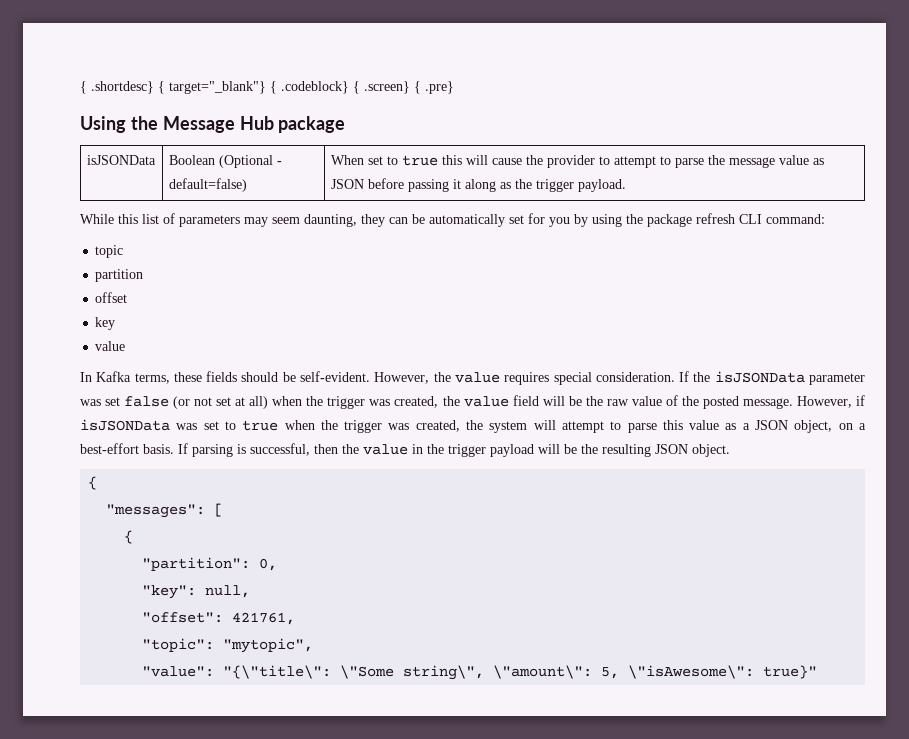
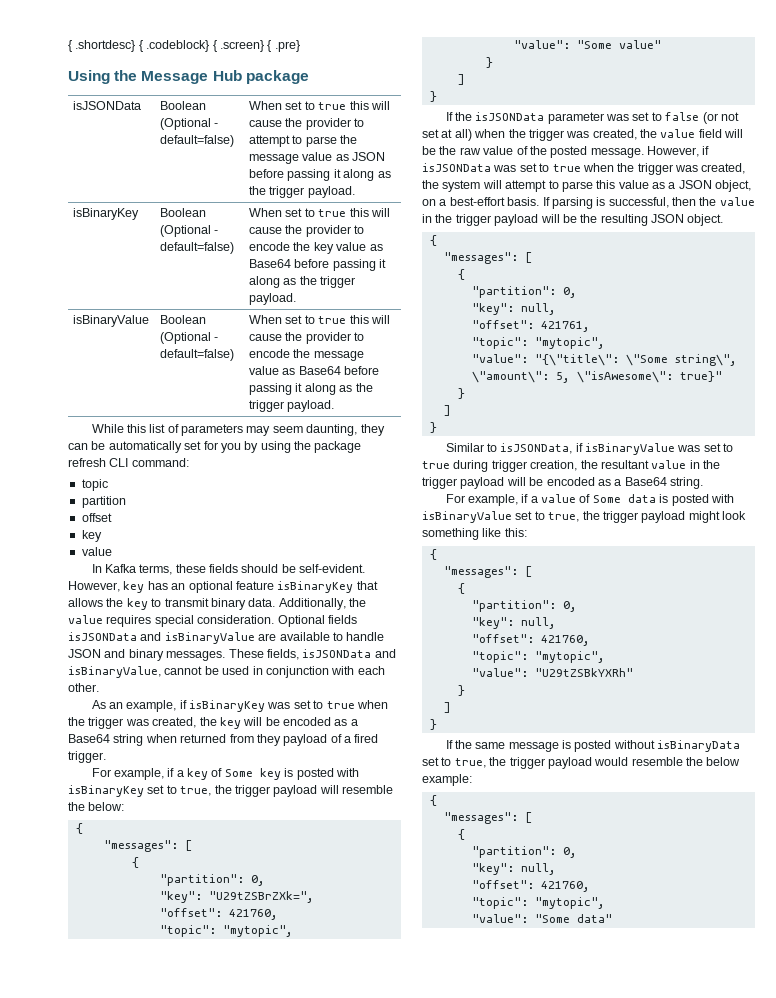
[169,81,277,94] target="_blank"} { -> (143, 46) none
(626, 185) none -> [73,208,140,220] [160,208,207,217] [160,225,219,237] [160,242,235,254] [249,208,390,217] [249,225,365,237] [249,242,383,254] [249,259,387,271] [249,276,356,288] [249,293,297,305] [73,315,150,327] [160,315,207,324] [160,332,219,344] [160,349,235,361] [249,315,390,324] [249,332,365,344] [249,349,364,361] [249,366,380,375] [249,383,373,395] [249,400,335,412] // isBinaryKey | Boolean (Optional - default=false) | When set to true this will cause the provider to encode the key value as Base64 before passing it along as the trigger payload. // isBinaryValue | Boolean (Optional - default=false) | When set to true this will cause the provider to encode the message value as Base64 before passing it along as the trigger payload.
(430, 378) none -> [123,581,378,593] [68,598,346,610] key has an optional feature isBinaryKey that allows the key to transmit binary data. Additionally,
(675, 377) none -> [277,615,357,627] [68,632,385,644] [68,649,396,661] [68,666,385,678] [68,683,99,692] [91,700,388,712] [68,717,358,729] [68,734,379,746] [68,751,106,763] [91,768,359,780] [68,785,393,797] [68,802,125,811] [75,823,83,834] [103,840,192,852] [131,857,139,868] [159,874,265,886] [159,891,314,903] [159,908,278,920] [159,925,293,937] [513,40,661,49] [485,57,493,68] [457,74,465,85] [429,91,437,102] Optional fields isJSONData and isBinaryValue are available to handle JSON and binary messages. These fields, isJSONData and isBinaryValue, cannot be used in conjunction with each other. // As an example, if isBinaryKey was set to true when the trigger was created, the key will be encoded as a Base64 string when returned from they payload of a fired trigger. // For example, if a key of Some key is posted with isBinaryKey set to true, the trigger payload will resemble the below: // { // "messages": [ // { // "partition": 0, // "key": "U29tZSBrZXk=", // "offset": 421760, // "topic": "mytopic", // "value": "Some value" // } // ] // } //
(121, 401) none -> [651,112,662,121] to
(818, 672) none -> [457,388,465,399] [443,405,451,416] [429,422,437,433] [445,443,734,455] [422,460,720,472] [422,477,703,489] [445,494,734,506] [422,511,746,523] [422,528,527,540] [429,549,437,560] [443,566,532,578] [457,583,465,594] [471,600,577,612] [471,617,556,629] [471,634,590,646] [471,651,605,663] [471,668,633,677] [457,685,465,696] [443,702,451,713] [429,719,437,730] [445,740,741,752] [422,757,741,769] [422,774,472,786] [429,795,437,806] [443,812,532,824] [457,829,465,840] [471,846,577,858] [471,863,556,875] [471,880,590,892] [471,897,605,909] [471,914,612,923] // } // ] // } // Similar to isJSONData, if isBinaryValue was set to true during trigger creation, the resultant value in the trigger payload will be encoded as a Base64 string. // For example, if a value of Some data is posted with isBinaryValue set to true, the trigger payload might look something like this: // { // "messages": [ // { // "partition": 0, // "key": null, // "offset": 421760, // "topic": "mytopic", // "value": "U29tZSBkYXRh" // } // ] // } // If the same message is posted without isBinaryData set to true, the trigger payload would resemble the below example: // { // "messages": [ // { // "partition": 0, // "key": null, // "offset": 421760, // "topic": "mytopic", // "value": "Some data"

